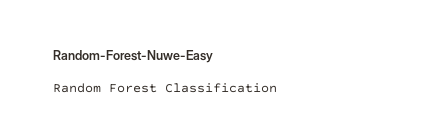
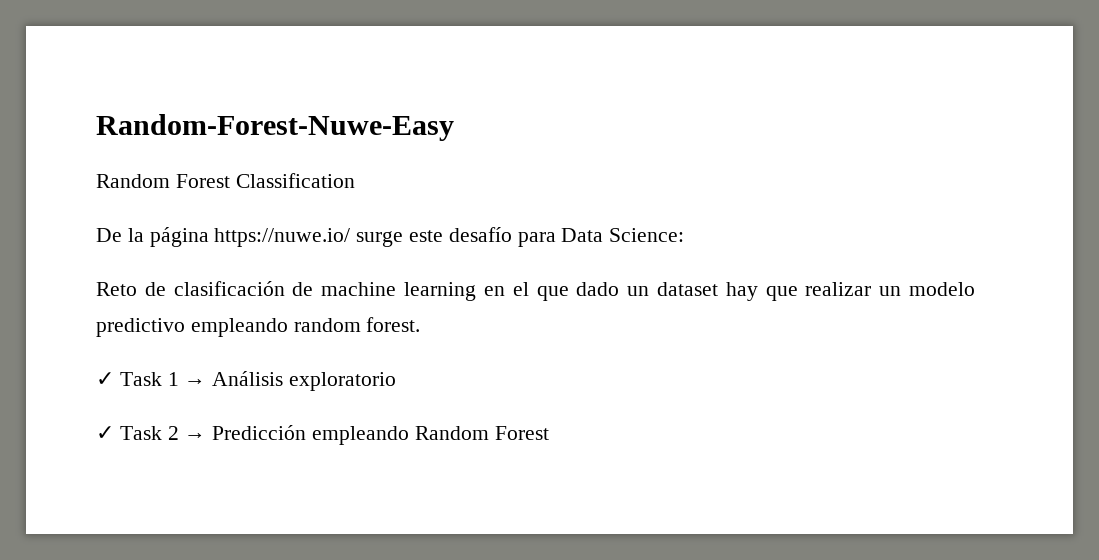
(277, 88) none -> [96,227,685,247] [96,281,975,301] [96,317,421,337] [96,371,397,391] [96,425,549,445] // De la página https://nuwe.io/ surge este desafío para Data Science: // Reto de clasificación de machine learning en el que dado un dataset hay que realizar un modelo predictivo empleando random forest. // ✓ Task 1 → Análisis exploratorio // ✓ Task 2 → Predicción empleando Random Forest

